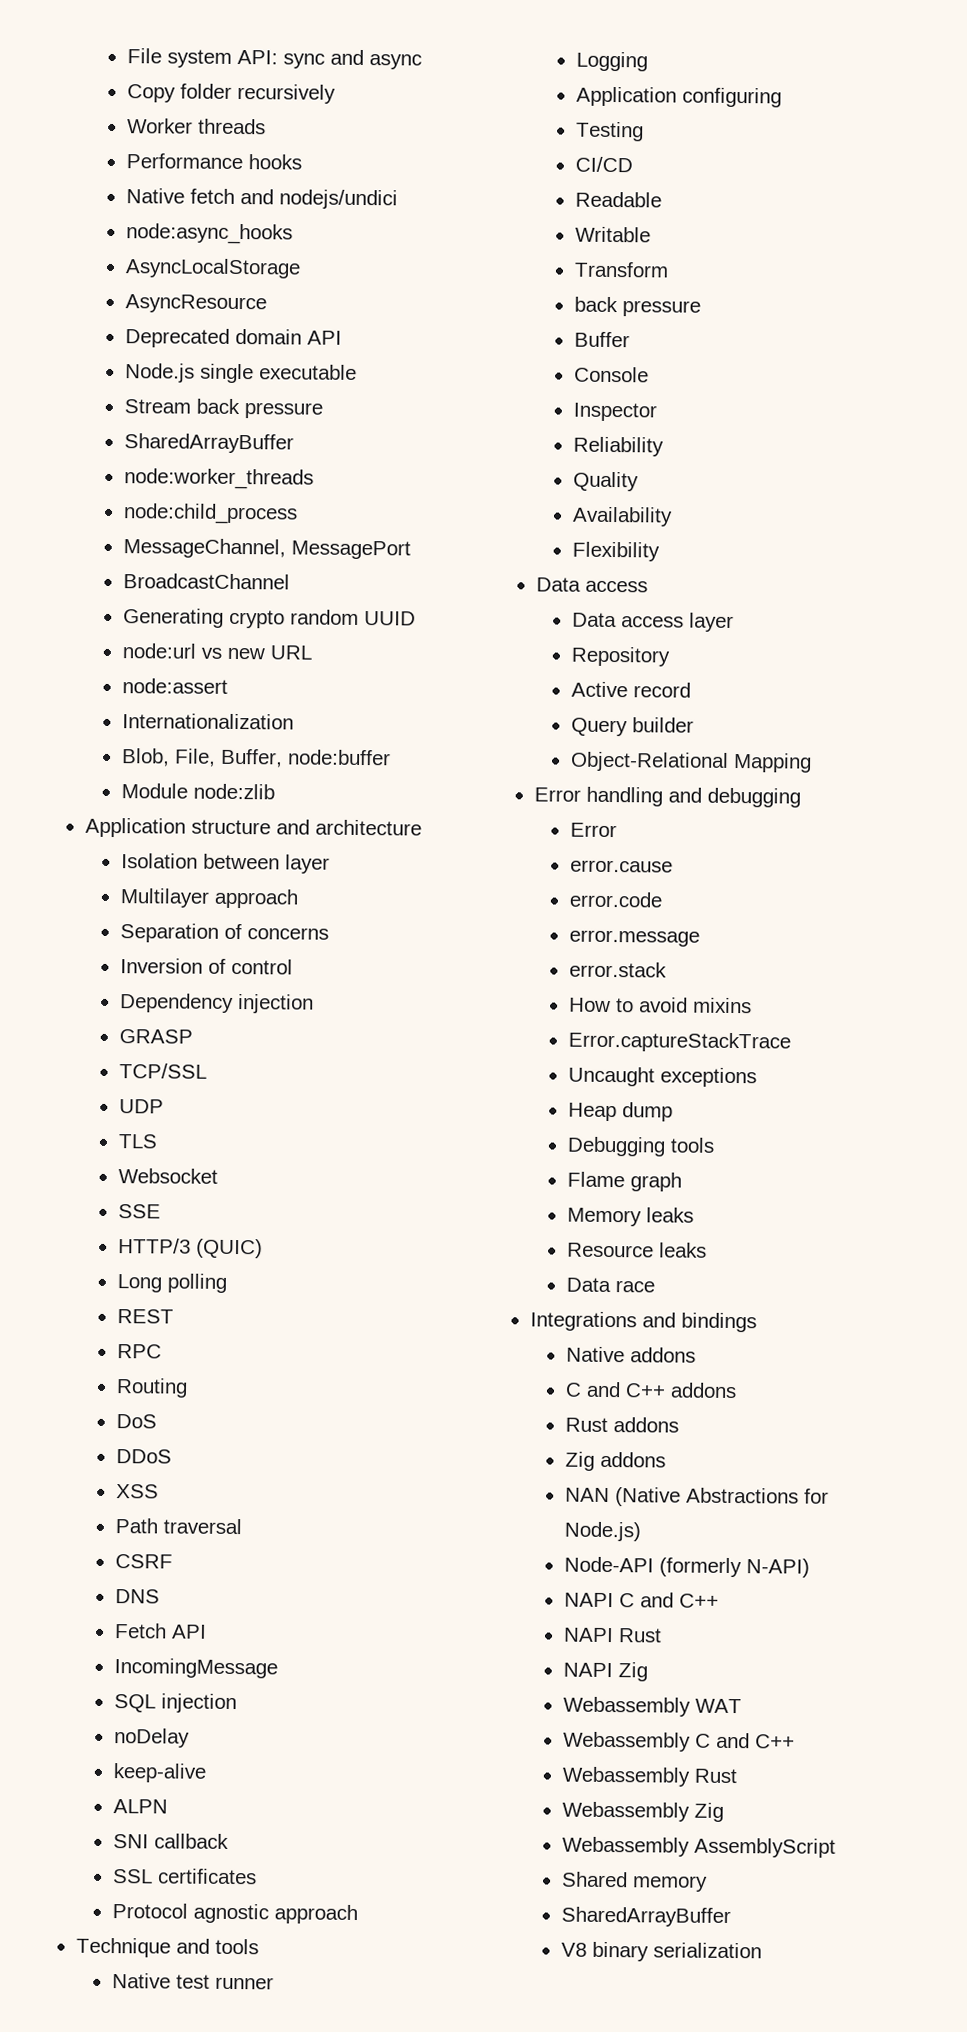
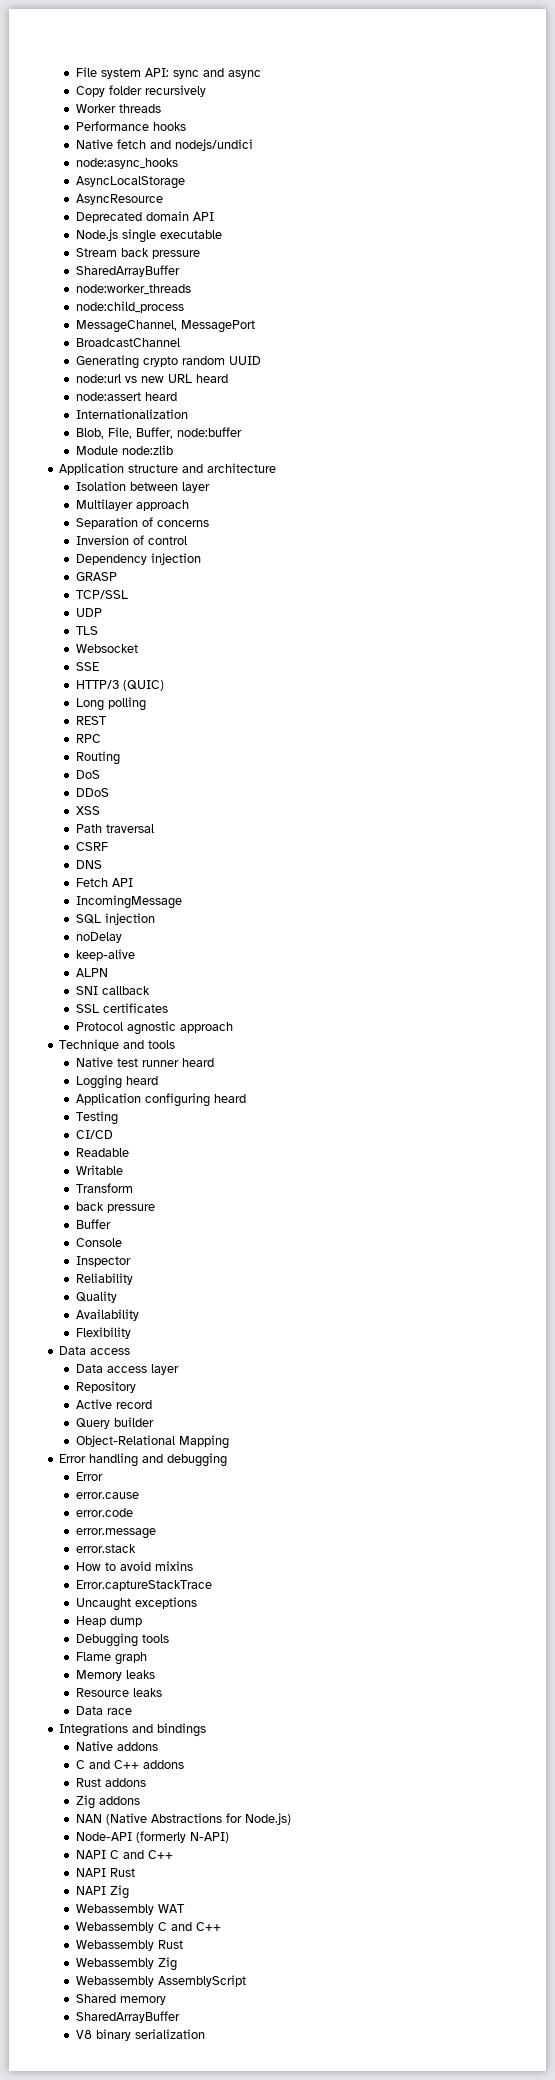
(312, 652) none -> [195,374,228,383] heard
(228, 686) none -> [144,392,177,401] heard
(274, 1983) none -> [181,1058,214,1067] heard
(648, 61) none -> [125,1076,158,1085] heard
(782, 97) none -> [213,1094,246,1103] heard

